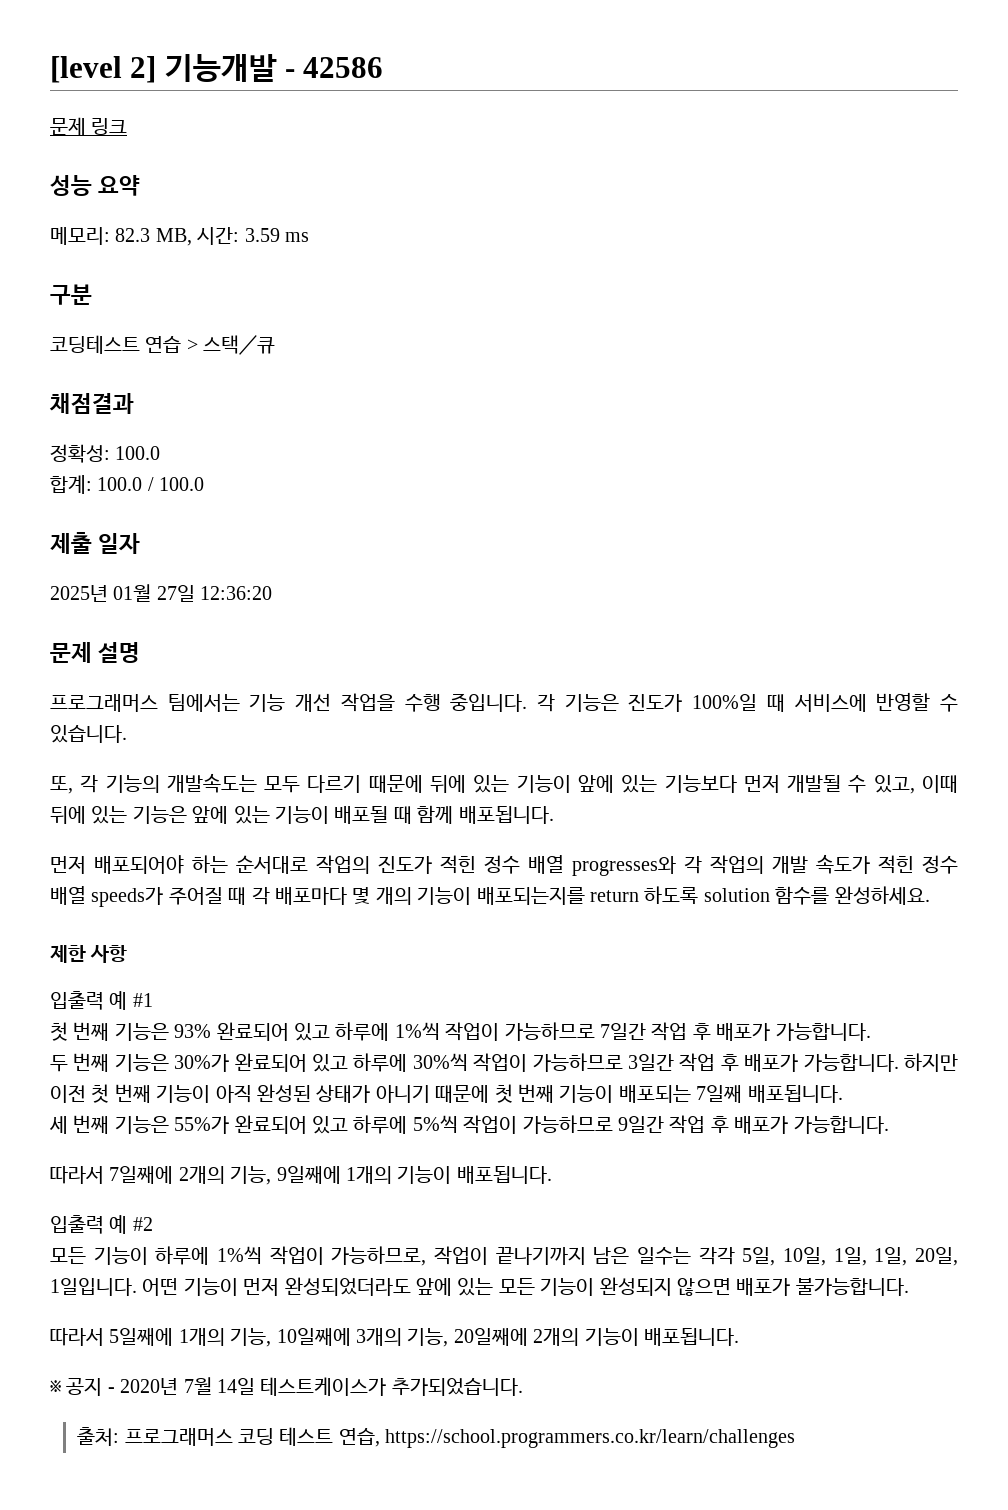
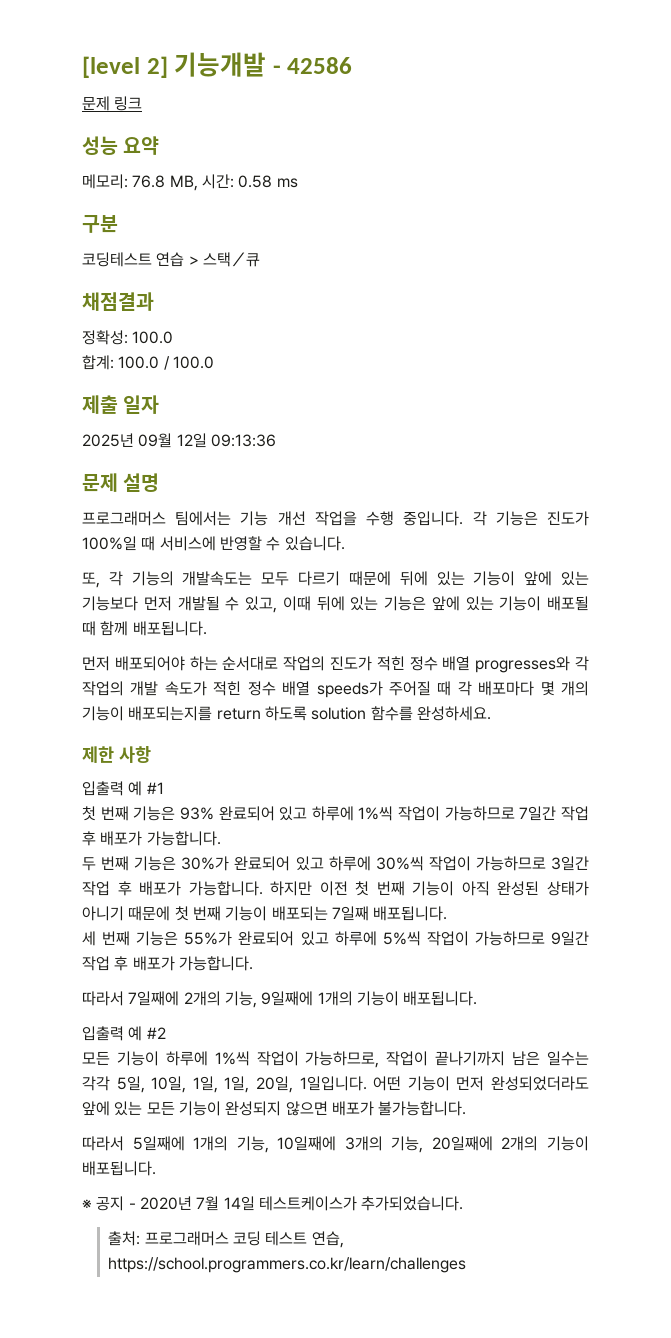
[115,228,151,242] 82.3 -> [132,175,166,188] 76.8
[244,228,280,242] 3.59 -> [238,175,273,188] 0.58
[113,584,273,602] 01월 27일 12:36:20 -> [138,433,276,448] 09월 12일 09:13:36

